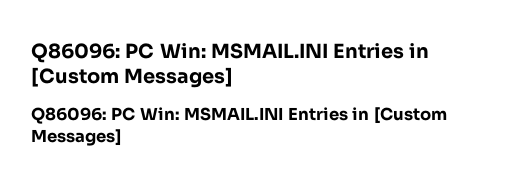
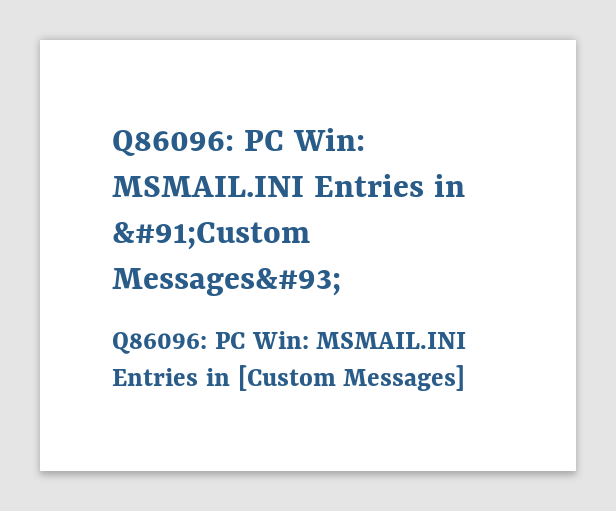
[31,43,430,63] [31,67,234,88] Q86096: PC Win: MSMAIL.INI Entries in [Custom Messages] -> [112,128,365,156] [112,174,465,197] [112,222,310,250] [112,268,341,296] Q86096: PC Win: MSMAIL.INI Entries in &#91;Custom Messages&#93;

